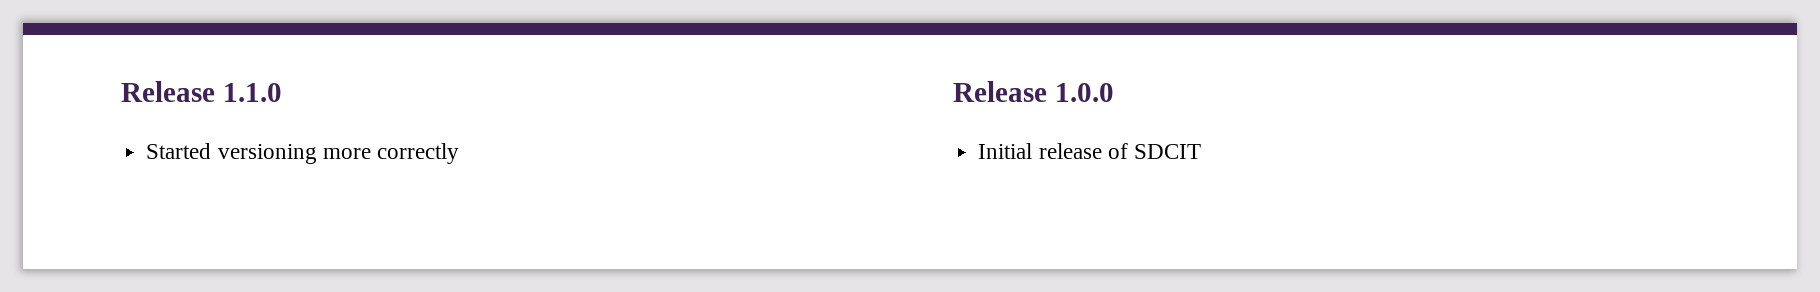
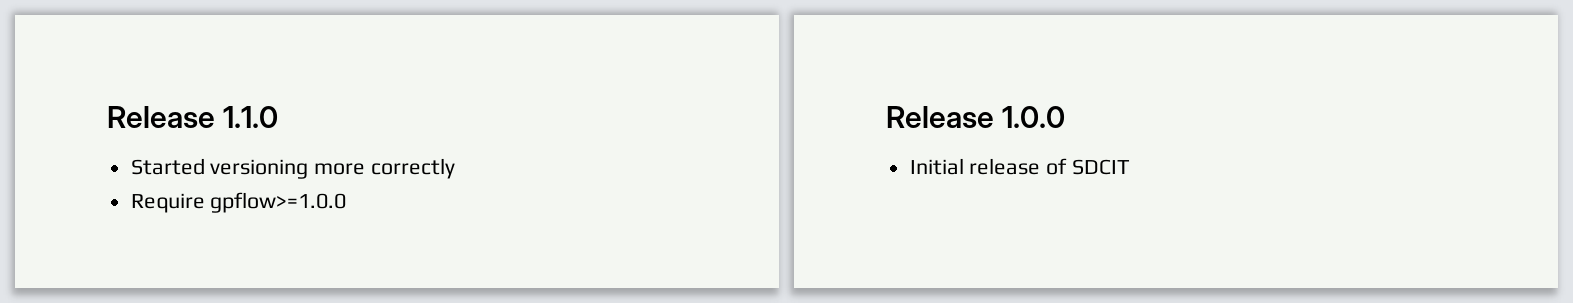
(459, 153) none -> [130,192,347,213] // Require gpflow>=1.0.0

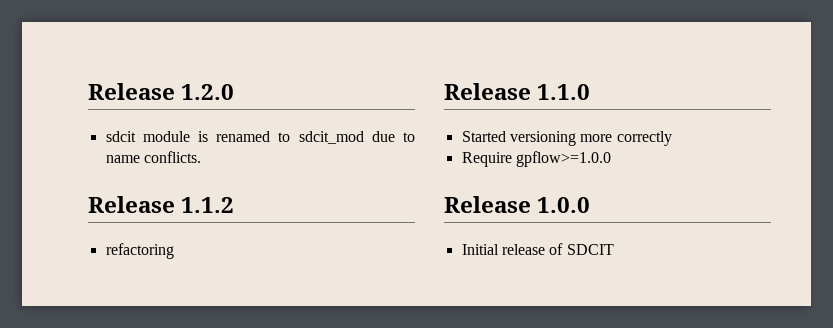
[107,106,215,128] Release -> [88,83,235,100] [105,131,415,144] [105,151,201,163] [88,196,235,213] [105,243,174,259] [444,83,531,100] Release 1.2.0 // sdcit module is renamed to sdcit_mod due to name conflicts. // Release 1.1.2 // refactoring // Release

